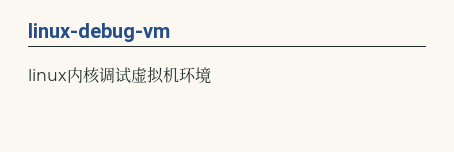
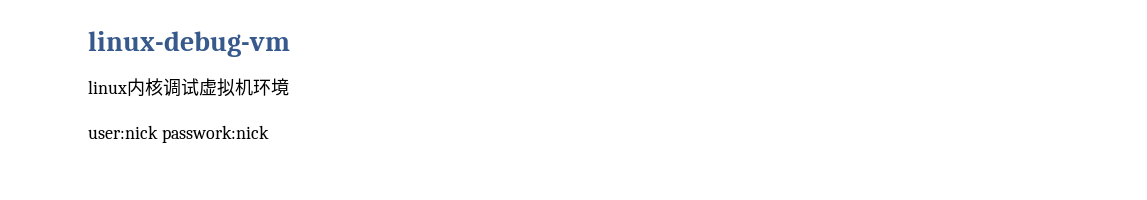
(211, 75) none -> [88,125,269,143] // user:nick passwork:nick

